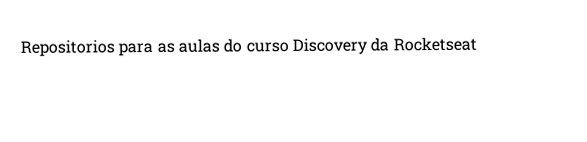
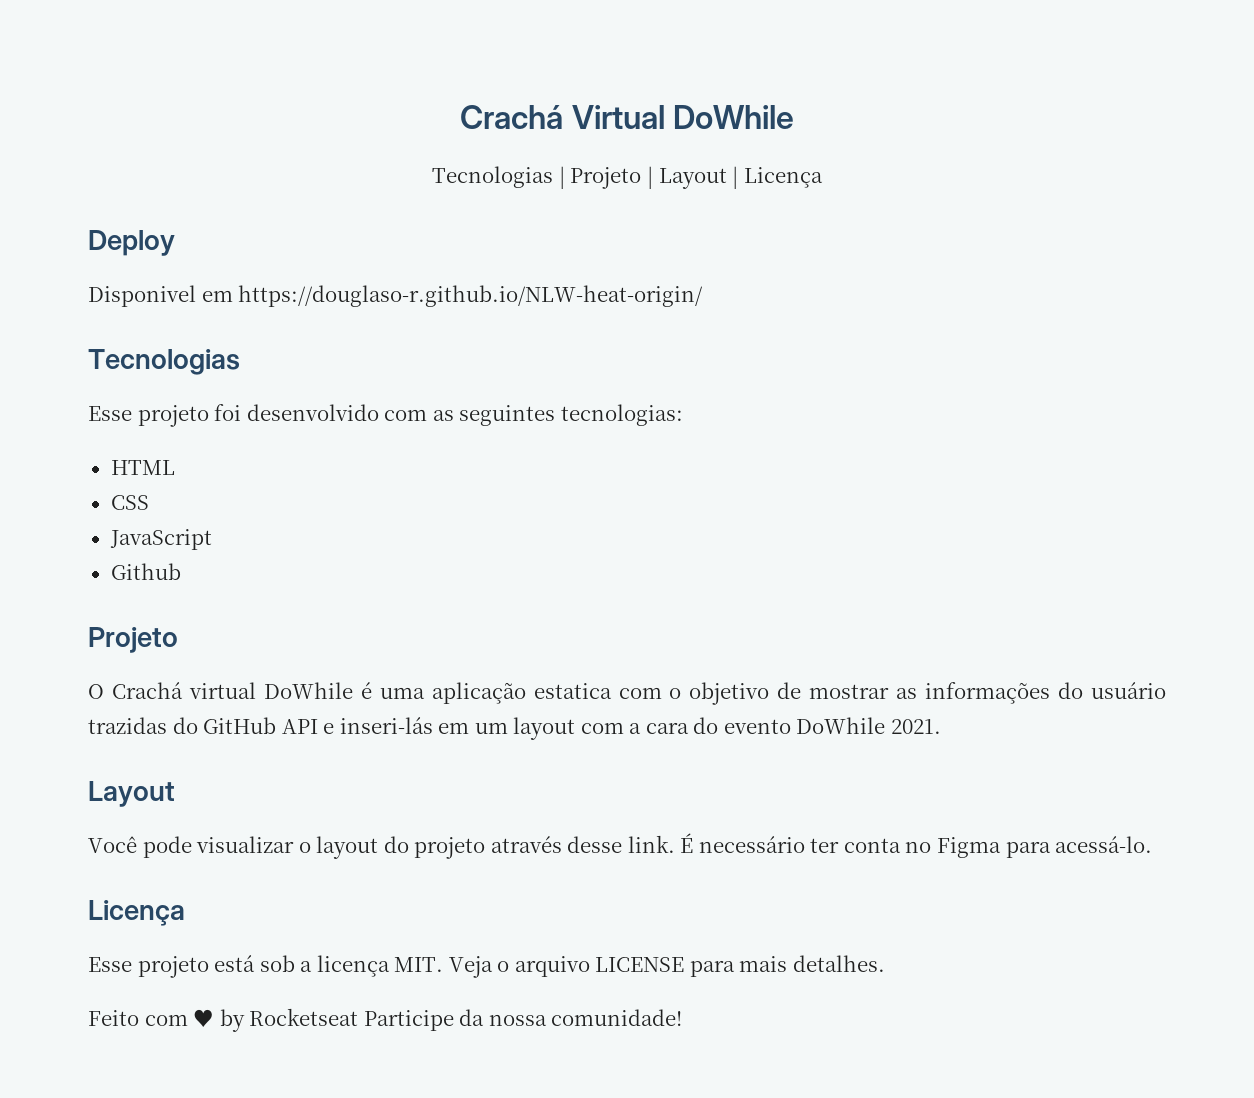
[20,36,477,57] Repositorios para as aulas do curso Discovery da Rocketseat -> [459,105,795,129] [432,166,823,189] [88,230,175,256] [88,285,704,307] [88,349,240,375] [88,404,683,427] [110,460,175,475] [110,495,149,510] [109,529,212,550] [110,563,181,580] [88,627,178,653] [88,682,1166,705] [88,717,942,740] [88,781,175,807] [88,833,1153,859] [88,900,185,926] [88,955,885,978] [88,1008,683,1032] Crachá Virtual DoWhile // Tecnologias | Projeto | Layout | Licença // Deploy // Disponivel em https://douglaso-r.github.io/NLW-heat-origin/ // Tecnologias // Esse projeto foi desenvolvido com as seguintes tecnologias: // HTML // CSS // JavaScript // Github // Projeto // O Crachá virtual DoWhile é uma aplicação estatica com o objetivo de mostrar as informações do usuário trazidas do GitHub API e inseri-lás em um layout com a cara do evento DoWhile 2021. // Layout // Você pode visualizar o layout do projeto através desse link. É necessário ter conta no Figma para acessá-lo. // Licença // Esse projeto está sob a licença MIT. Veja o arquivo LICENSE para mais detalhes. // Feito com ♥ by Rocketseat Participe da nossa comunidade!

